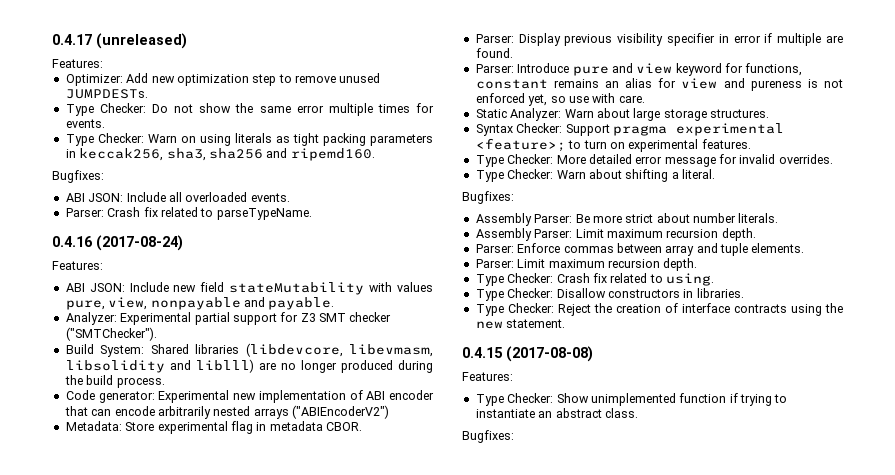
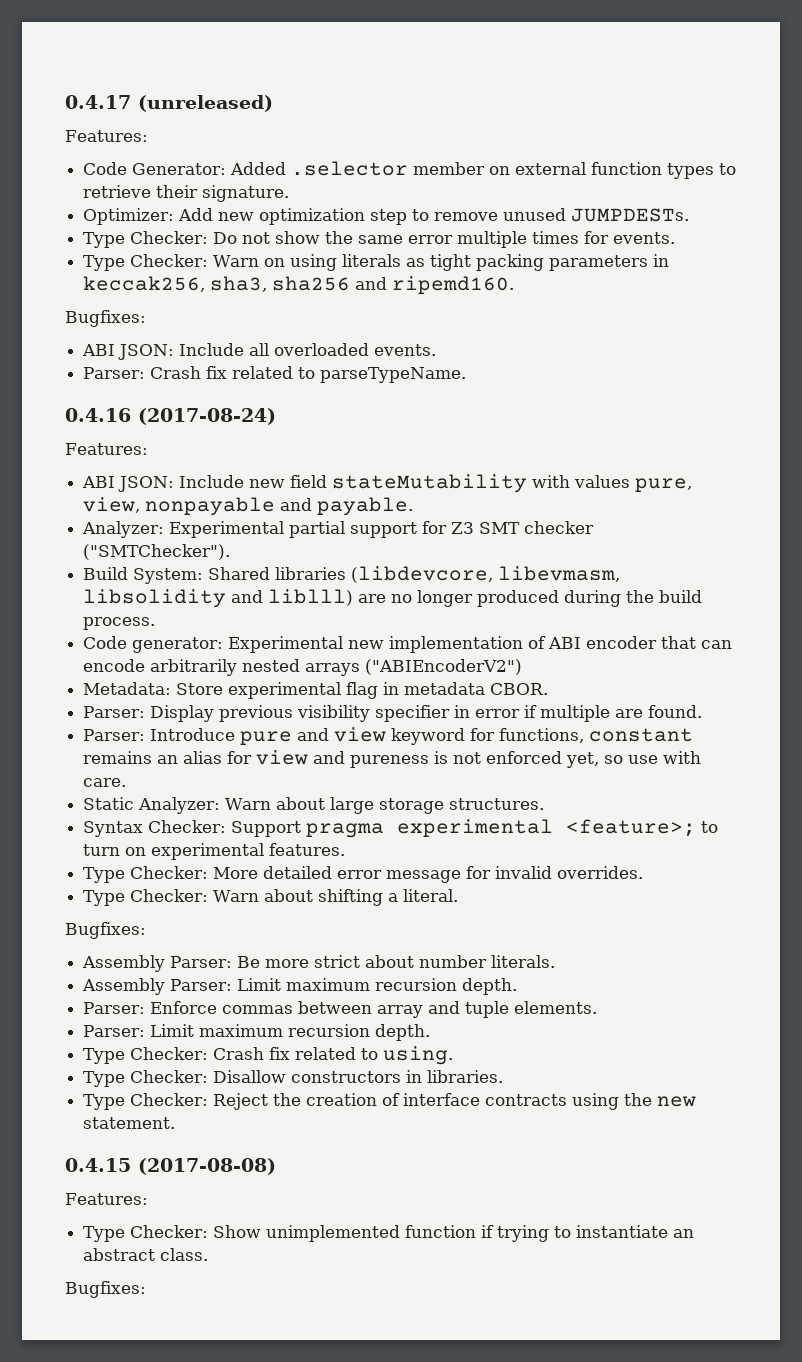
(103, 63) none -> [83,161,737,179] [83,185,290,202] // Code Generator: Added .selector member on external function types to retrieve their signature.

